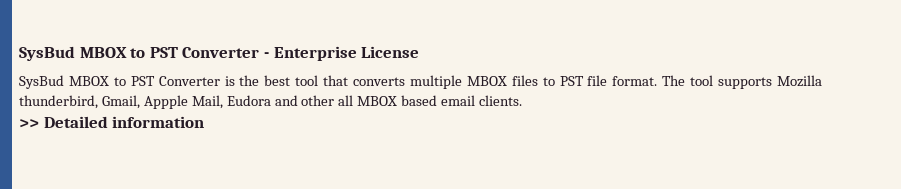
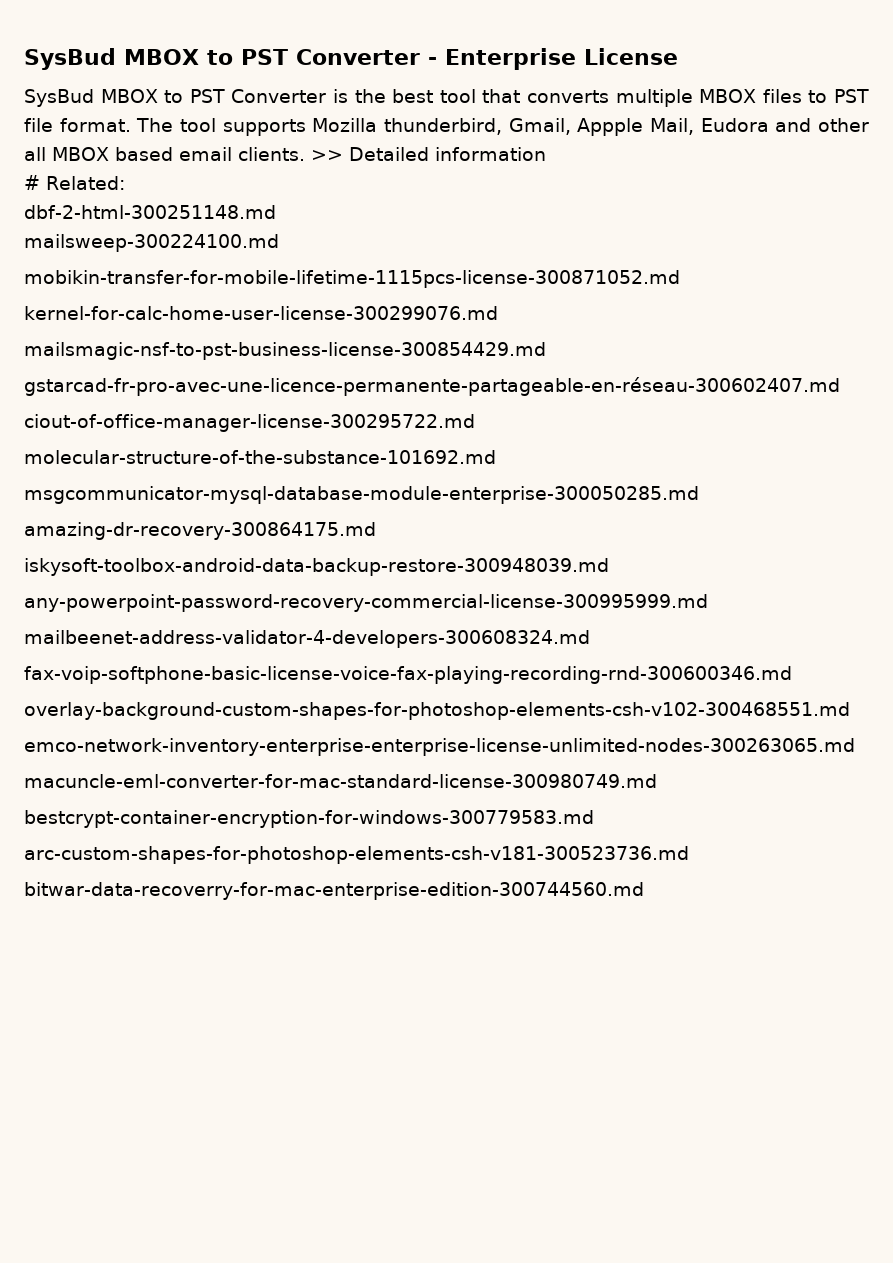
(523, 100) // -> (305, 154) none
(205, 122) none -> [24,175,125,190] [24,205,276,219] [24,234,279,252] [24,270,680,288] [24,306,498,320] [24,342,546,360] [24,377,840,396] [24,414,475,432] [24,450,496,464] [24,486,699,504] [24,522,376,540] [24,558,609,576] [24,594,708,612] [24,630,590,648] [24,666,792,684] [24,702,850,720] [24,738,855,756] [24,774,657,788] [24,810,594,828] [24,846,689,864] [24,882,644,900] // # Related: // dbf-2-html-300251148.md // mailsweep-300224100.md // mobikin-transfer-for-mobile-lifetime-1115pcs-license-300871052.md // kernel-for-calc-home-user-license-300299076.md // mailsmagic-nsf-to-pst-business-license-300854429.md // gstarcad-fr-pro-avec-une-licence-permanente-partageable-en-réseau-300602407.md // ciout-of-office-manager-license-300295722.md // molecular-structure-of-the-substance-101692.md // msgcommunicator-mysql-database-module-enterprise-300050285.md // amazing-dr-recovery-300864175.md // iskysoft-toolbox-android-data-backup-restore-300948039.md // any-powerpoint-password-recovery-commercial-license-300995999.md // mailbeenet-address-validator-4-developers-300608324.md // fax-voip-softphone-basic-license-voice-fax-playing-recording-rnd-300600346.md // overlay-background-custom-shapes-for-photoshop-elements-csh-v102-300468551.md // emco-network-inventory-enterprise-enterprise-license-unlimited-nodes-300263065.md // macuncle-eml-converter-for-mac-standard-license-300980749.md // bestcrypt-container-encryption-for-windows-300779583.md // arc-custom-shapes-for-photoshop-elements-csh-v181-300523736.md // bitwar-data-recoverry-for-mac-enterprise-edition-300744560.md

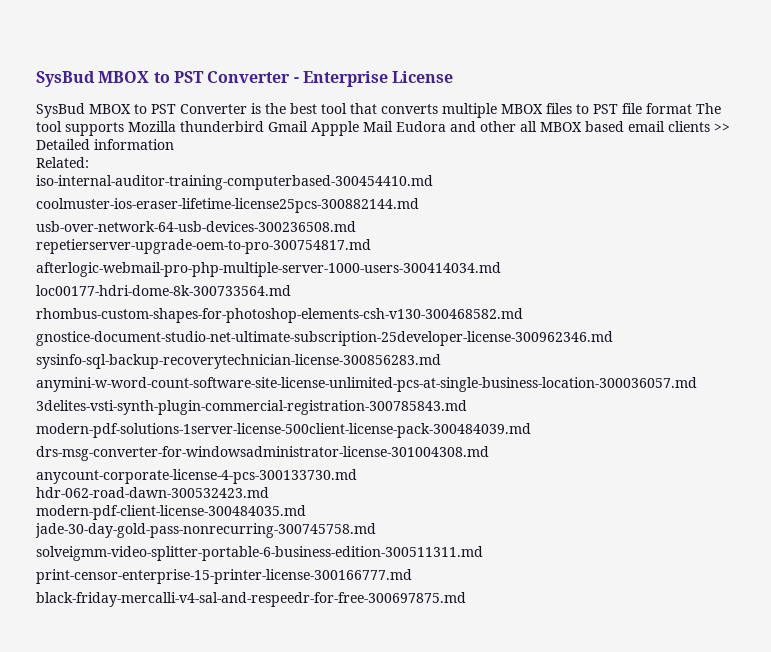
[59,118,131,132] format. -> [646,103,692,114] format
[384,118,694,136] thunderbird, Gmail, Appple Mail, -> [180,121,393,136] thunderbird Gmail Appple Mail
[237,147,305,161] clients. -> [668,121,710,132] clients
[24,175,40,190] # -> (174, 144) none
[24,205,276,219] [24,234,279,252] [24,270,680,288] [24,306,498,320] [24,342,546,360] [24,377,840,396] [24,414,475,432] [24,450,496,464] [24,486,699,504] [24,522,376,540] [24,558,609,576] [24,594,708,612] [24,630,590,648] [24,666,792,684] [24,702,850,720] [24,738,855,756] [24,774,657,788] [24,810,594,828] [24,846,689,864] [24,882,644,900] dbf-2-html-300251148.md // mailsweep-300224100.md // mobikin-transfer-for-mobile-lifetime-1115pcs-license-300871052.md // kernel-for-calc-home-user-license-300299076.md // mailsmagic-nsf-to-pst-business-license-300854429.md // gstarcad-fr-pro-avec-une-licence-permanente-partageable-en-réseau-300602407.md // ciout-of-office-manager-license-300295722.md // molecular-structure-of-the-substance-101692.md // msgcommunicator-mysql-database-module-enterprise-300050285.md // amazing-dr-recovery-300864175.md // iskysoft-toolbox-android-data-backup-restore-300948039.md // any-powerpoint-password-recovery-commercial-license-300995999.md // mailbeenet-address-validator-4-developers-300608324.md // fax-voip-softphone-basic-license-voice-fax-playing-recording-rnd-300600346.md // overlay-background-custom-shapes-for-photoshop-elements-csh-v102-300468551.md // emco-network-inventory-enterprise-enterprise-license-unlimited-nodes-300263065.md // macuncle-eml-converter-for-mac-standard-license-300980749.md // bestcrypt-container-encryption-for-windows-300779583.md // arc-custom-shapes-for-photoshop-elements-csh-v181-300523736.md // bitwar-data-recoverry-for-mac-enterprise-edition-300744560.md -> [36,175,433,190] [36,198,419,213] [36,221,356,232] [36,239,371,254] [36,262,501,277] [36,285,291,296] [36,308,523,323] [36,331,613,346] [36,354,441,369] [36,377,697,392] [36,400,467,415] [36,423,531,438] [36,446,489,461] [36,469,357,484] [36,487,269,498] [36,505,306,520] [35,523,376,538] [36,546,483,561] [36,569,412,584] [36,592,466,607] iso-internal-auditor-training-computerbased-300454410.md // coolmuster-ios-eraser-lifetime-license25pcs-300882144.md // usb-over-network-64-usb-devices-300236508.md // repetierserver-upgrade-oem-to-pro-300754817.md // afterlogic-webmail-pro-php-multiple-server-1000-users-300414034.md // loc00177-hdri-dome-8k-300733564.md // rhombus-custom-shapes-for-photoshop-elements-csh-v130-300468582.md // gnostice-document-studio-net-ultimate-subscription-25developer-license-300962346.md // sysinfo-sql-backup-recoverytechnician-license-300856283.md // anymini-w-word-count-software-site-license-unlimited-pcs-at-single-business-location-300036057.md // 3delites-vsti-synth-plugin-commercial-registration-300785843.md // modern-pdf-solutions-1server-license-500client-license-pack-300484039.md // drs-msg-converter-for-windowsadministrator-license-301004308.md // anycount-corporate-license-4-pcs-300133730.md // hdr-062-road-dawn-300532423.md // modern-pdf-client-license-300484035.md // jade-30-day-gold-pass-nonrecurring-300745758.md // solveigmm-video-splitter-portable-6-business-edition-300511311.md // print-censor-enterprise-15-printer-license-300166777.md // black-friday-mercalli-v4-sal-and-respeedr-for-free-300697875.md

